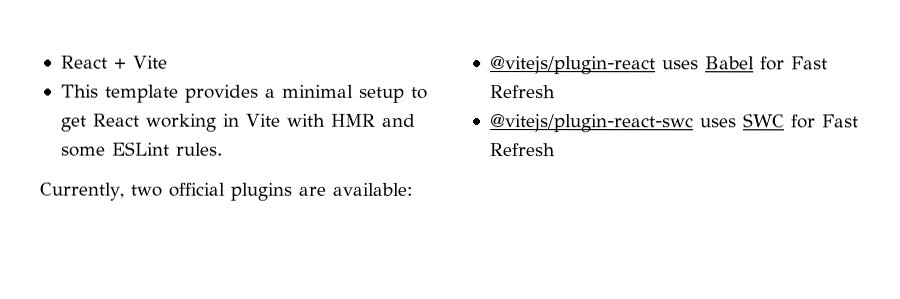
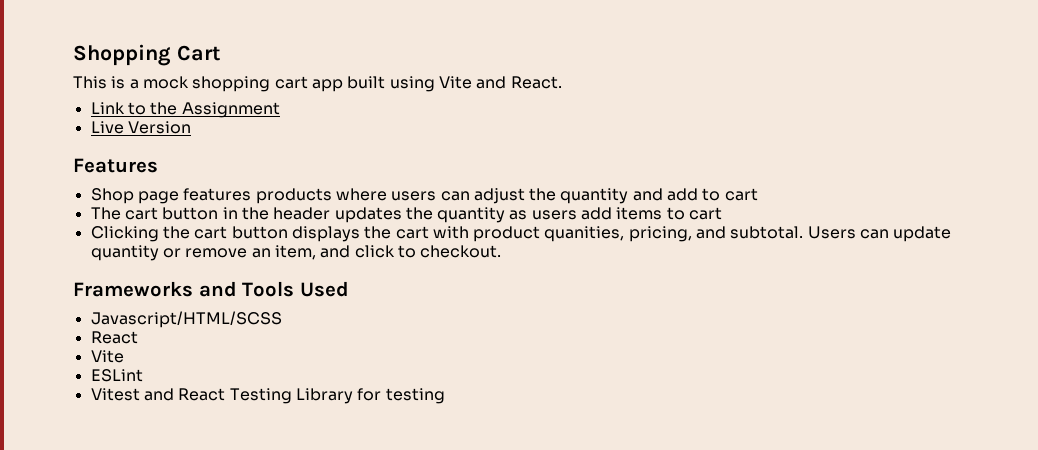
[60,55,127,69] React + -> [73,44,220,66] [73,76,562,92] [90,102,280,118] [90,121,191,134] [73,158,158,173] [90,188,758,204] [90,207,723,223] [90,226,952,242] [90,245,502,261] [73,281,349,297] [90,311,282,328] [90,331,138,344] Shopping Cart // This is a mock shopping cart app built using Vite and React. // Link to the Assignment // Live Version // Features // Shop page features products where users can adjust the quantity and add to cart // The cart button in the header updates the quantity as users add items to cart // Clicking the cart button displays the cart with product quanities, pricing, and subtotal. Users can update quantity or remove an item, and click to checkout. // Frameworks and Tools Used // Javascript/HTML/SCSS // React //
[60,84,428,103] [60,113,416,132] [59,141,223,157] [39,182,413,201] [489,56,828,75] [489,85,556,99] [489,113,859,133] [488,143,556,157] This template provides a minimal setup to get React working in Vite with HMR and some ESLint rules. // Currently, two official plugins are available: // @vitejs/plugin-react uses Babel for Fast Refresh // @vitejs/plugin-react-swc uses SWC for Fast Refresh -> [90,369,143,382] [90,388,445,404] ESLint // Vitest and React Testing Library for testing

